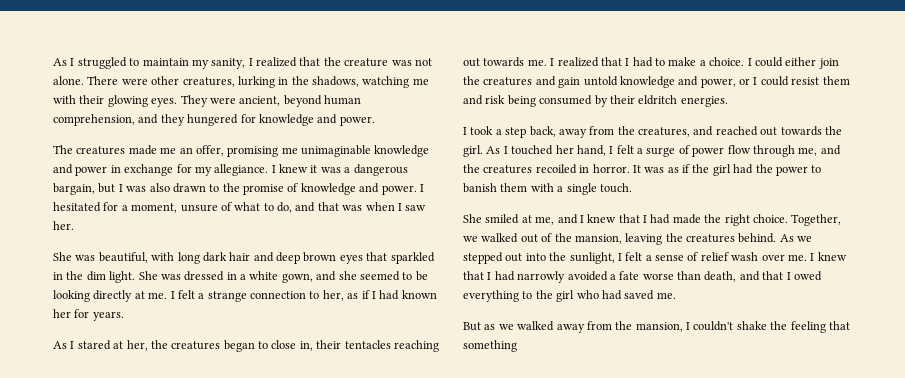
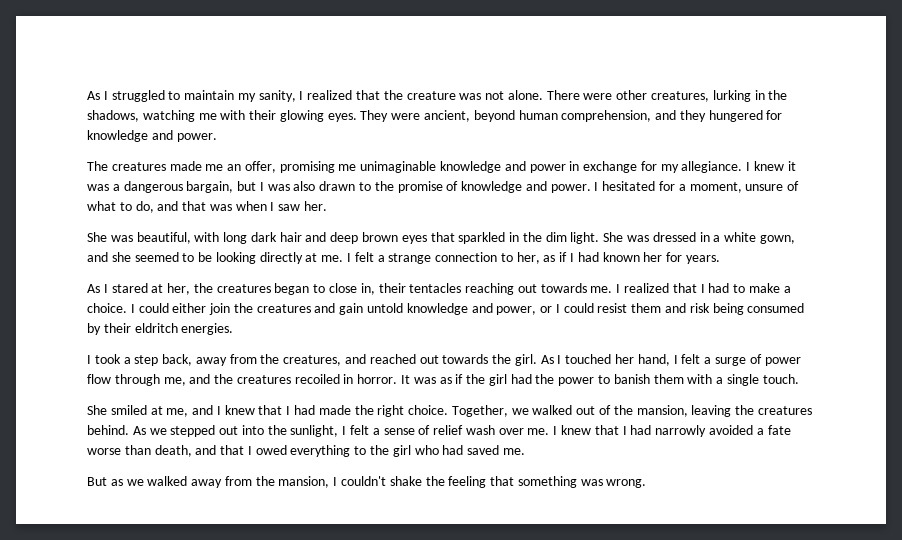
(517, 346) none -> [580,479,647,488] was wrong.

